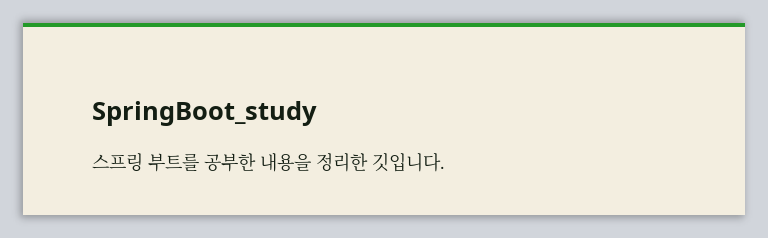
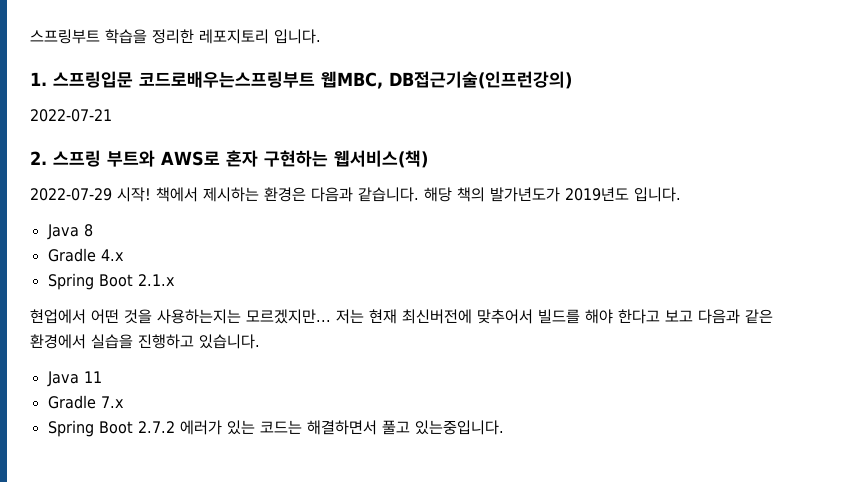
[92,101,317,126] [92,152,445,172] SpringBoot_study // 스프링 부트를 공부한 내용을 정리한 깃입니다. -> [30,29,321,44] [30,71,572,89] [30,109,112,122] [30,150,428,168] [30,187,681,202] [46,224,93,240] [47,248,124,262] [47,273,175,290] [30,309,773,324] [30,334,260,349] [46,371,102,387] [47,395,124,409] [47,420,504,437] 스프링부트 학습을 정리한 레포지토리 입니다. // 1. 스프링입문 코드로배우는스프링부트 웹MBC, DB접근기술(인프런강의) // 2022-07-21 // 2. 스프링 부트와 AWS로 혼자 구현하는 웹서비스(책) // 2022-07-29 시작! 책에서 제시하는 환경은 다음과 같습니다. 해당 책의 발가년도가 2019년도 입니다. // Java 8 // Gradle 4.x // Spring Boot 2.1.x // 현업에서 어떤 것을 사용하는지는 모르겠지만... 저는 현재 최신버전에 맞추어서 빌드를 해야 한다고 보고 다음과 같은 환경에서 실습을 진행하고 있습니다. // Java 11 // Gradle 7.x // Spring Boot 2.7.2 에러가 있는 코드는 해결하면서 풀고 있는중입니다.

